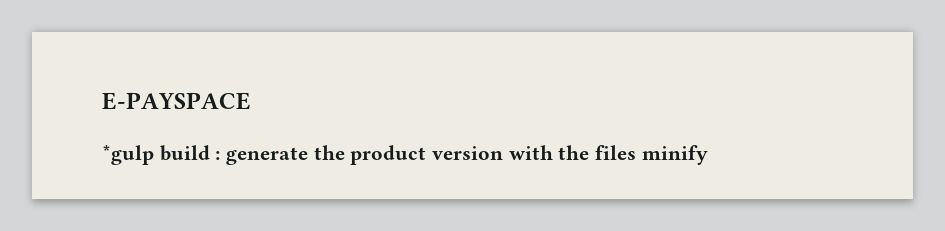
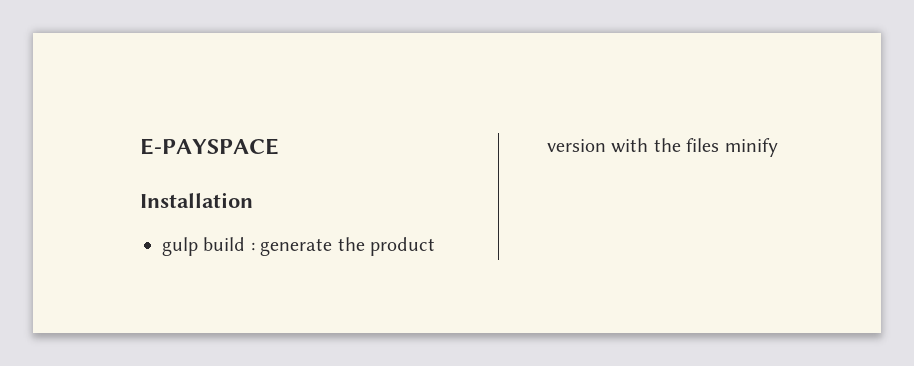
[102,144,154,165] *gulp -> [140,192,253,208] [162,237,198,256] Installation // gulp

